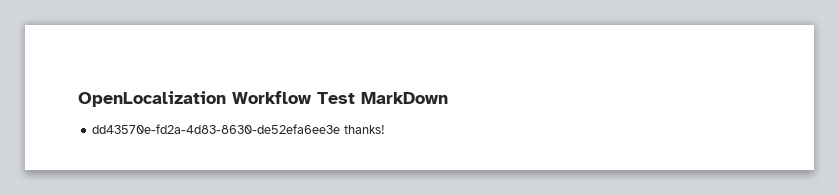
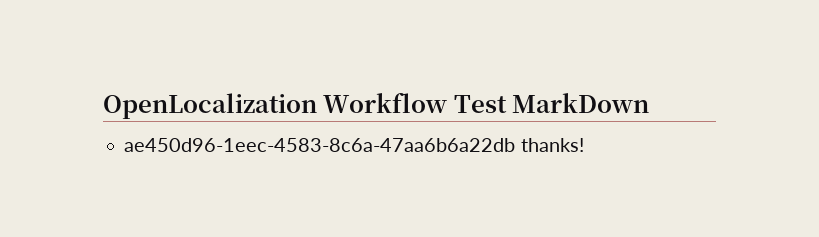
[92,124,341,134] dd43570e-fd2a-4d83-8630-de52efa6ee3e -> [124,138,516,152] ae450d96-1eec-4583-8c6a-47aa6b6a22db

